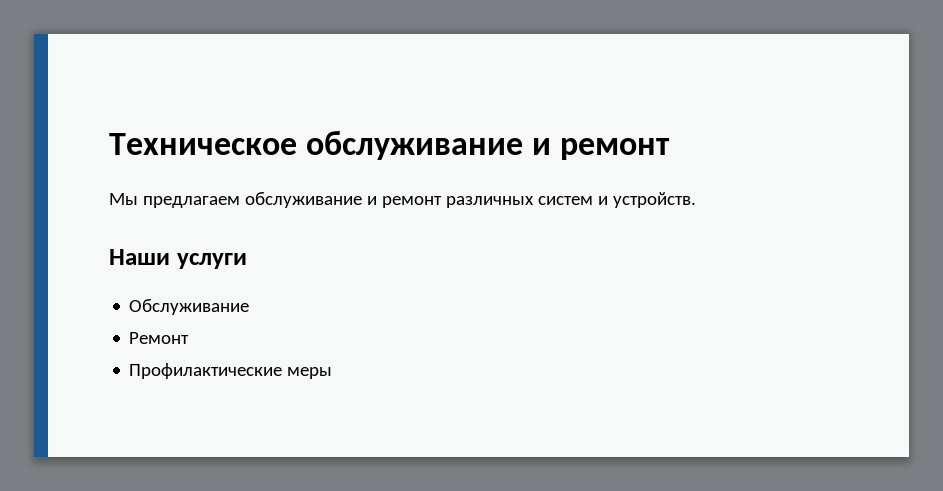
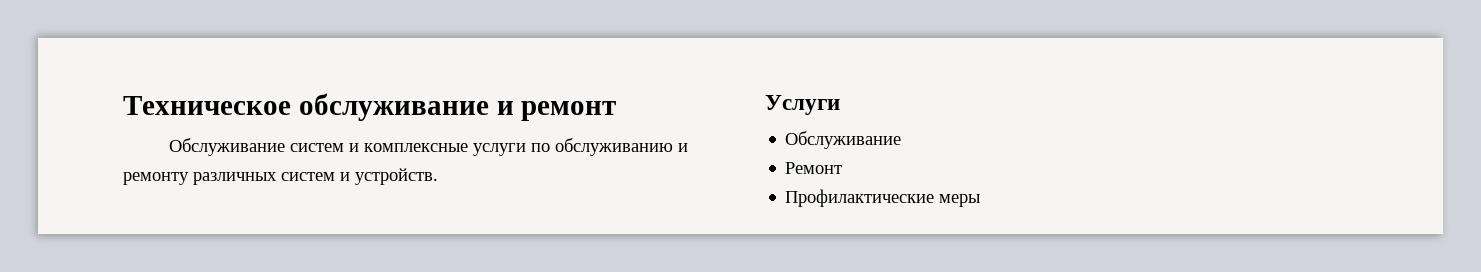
[109,192,442,208] Мы предлагаем обслуживание и ремонт -> [169,138,689,156] [123,172,189,185] Обслуживание систем и комплексные услуги по обслуживанию и ремонту
[109,249,247,269] Наши услуги -> [765,95,840,115] Услуги

